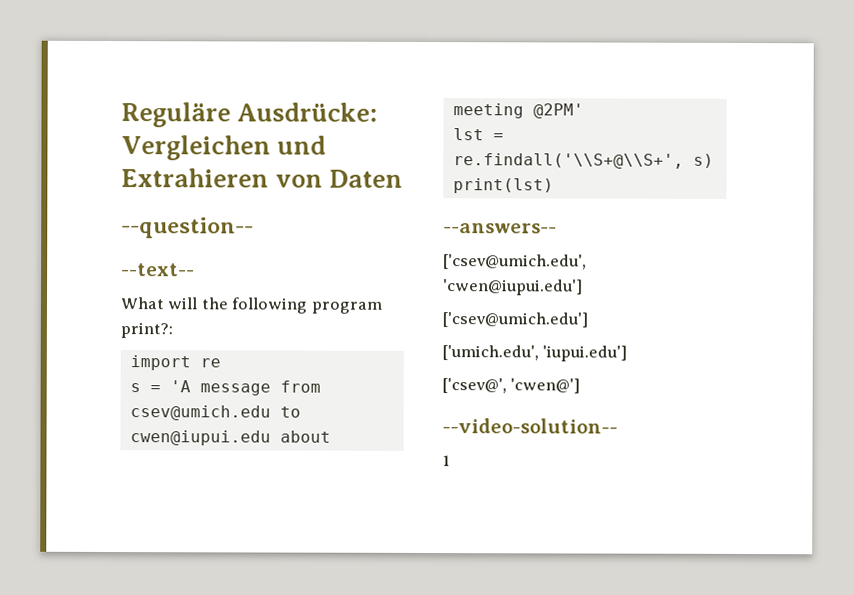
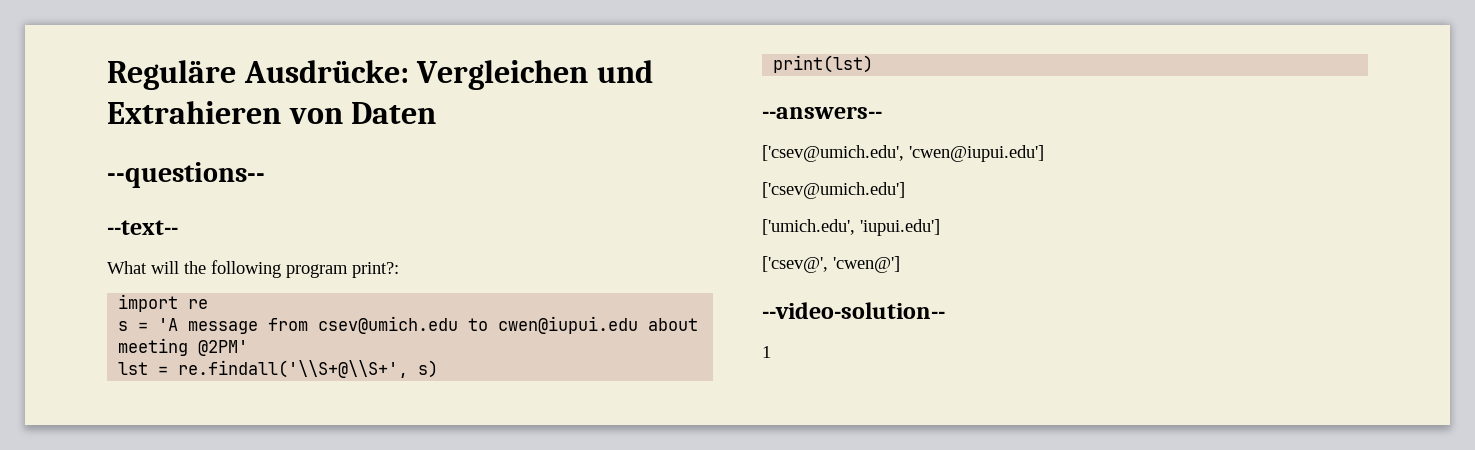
[121,217,254,239] --question-- -> [107,162,265,188] --questions--

